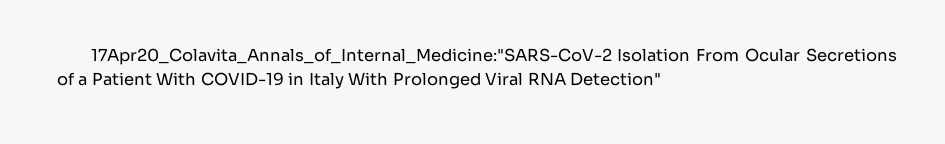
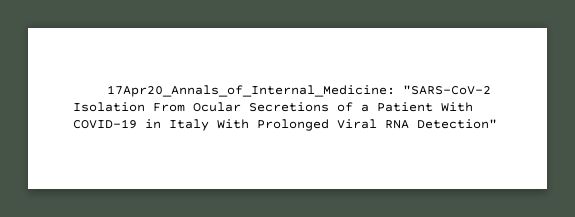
[90,48,612,65] 17Apr20_Colavita_Annals_of_Internal_Medicine:"SARS-CoV-2 -> [107,85,492,97] 17Apr20_Annals_of_Internal_Medicine: "SARS-CoV-2

